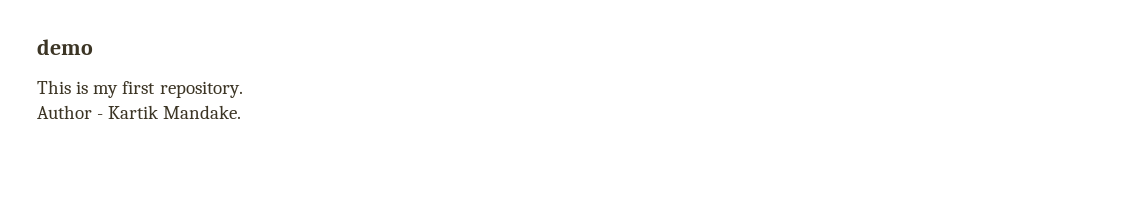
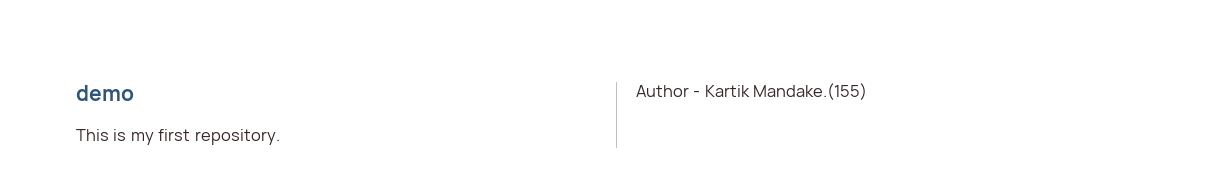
[163,105,242,119] Mandake. -> [753,83,868,100] Mandake.(155)

